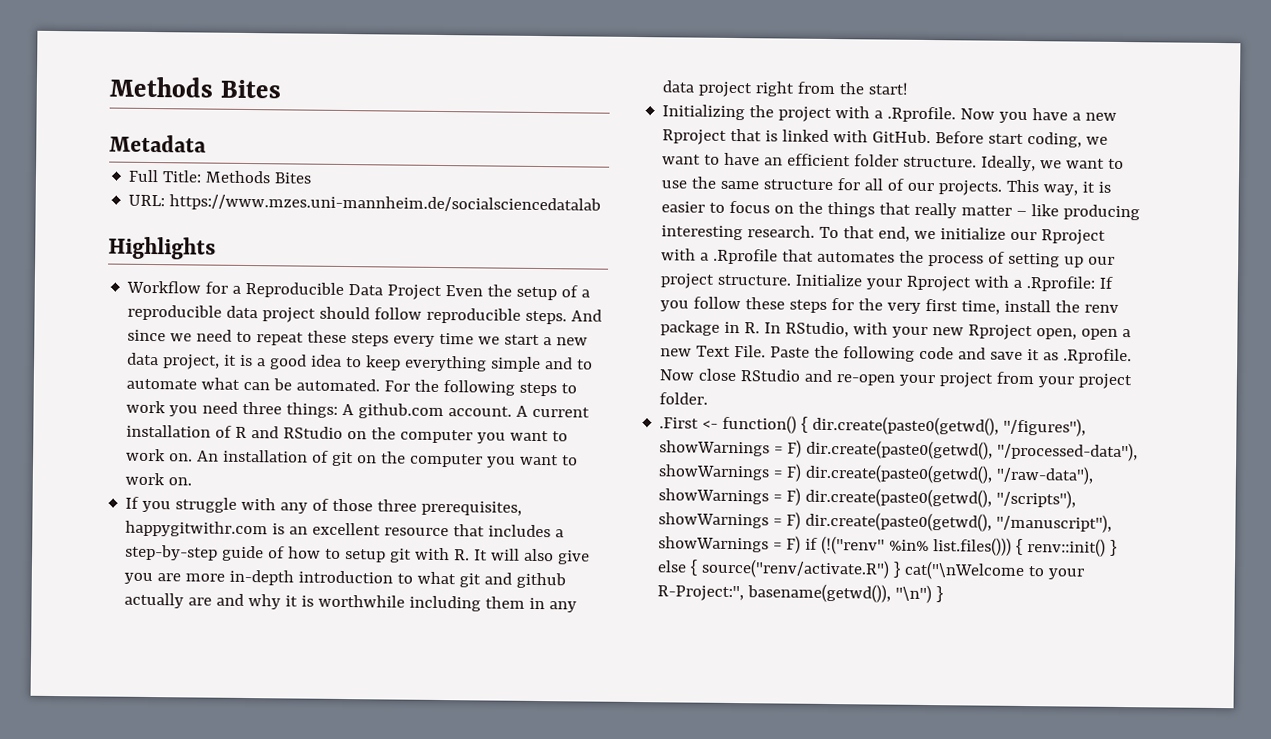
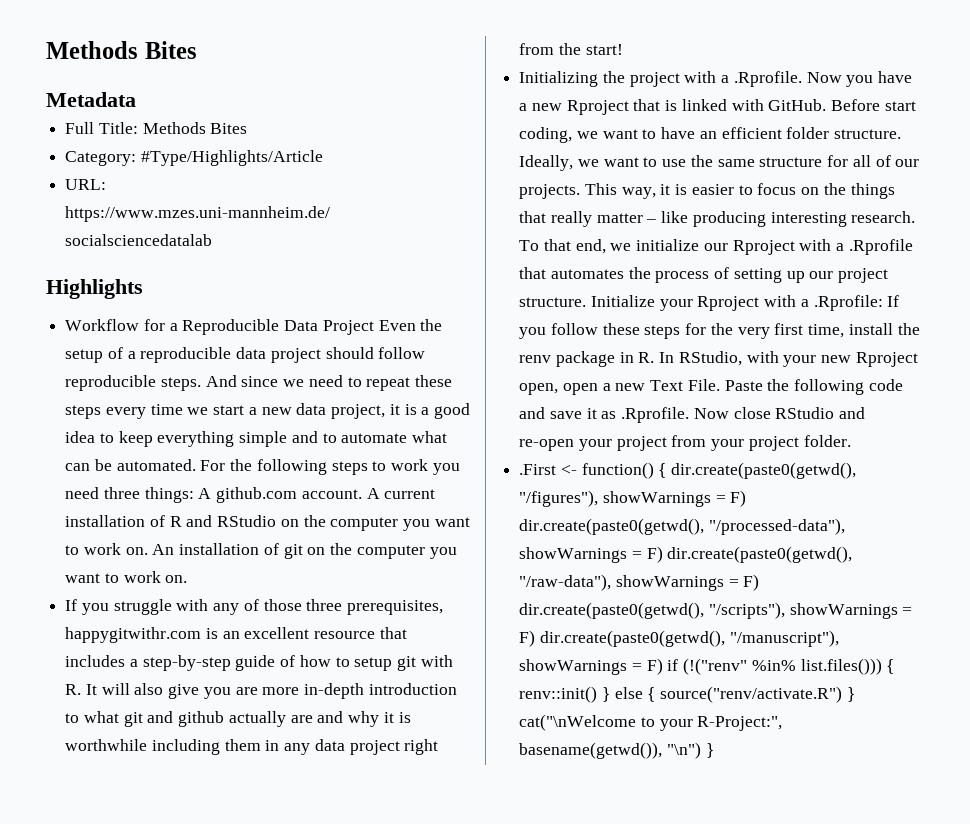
(313, 178) none -> [65,150,323,166] // Category: #Type/Highlights/Article

